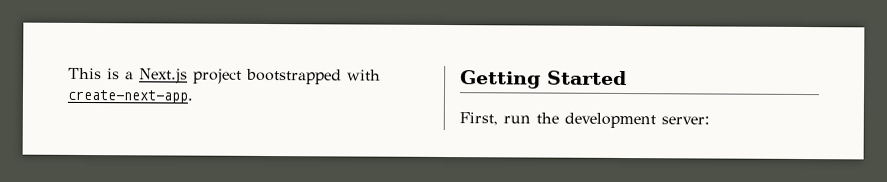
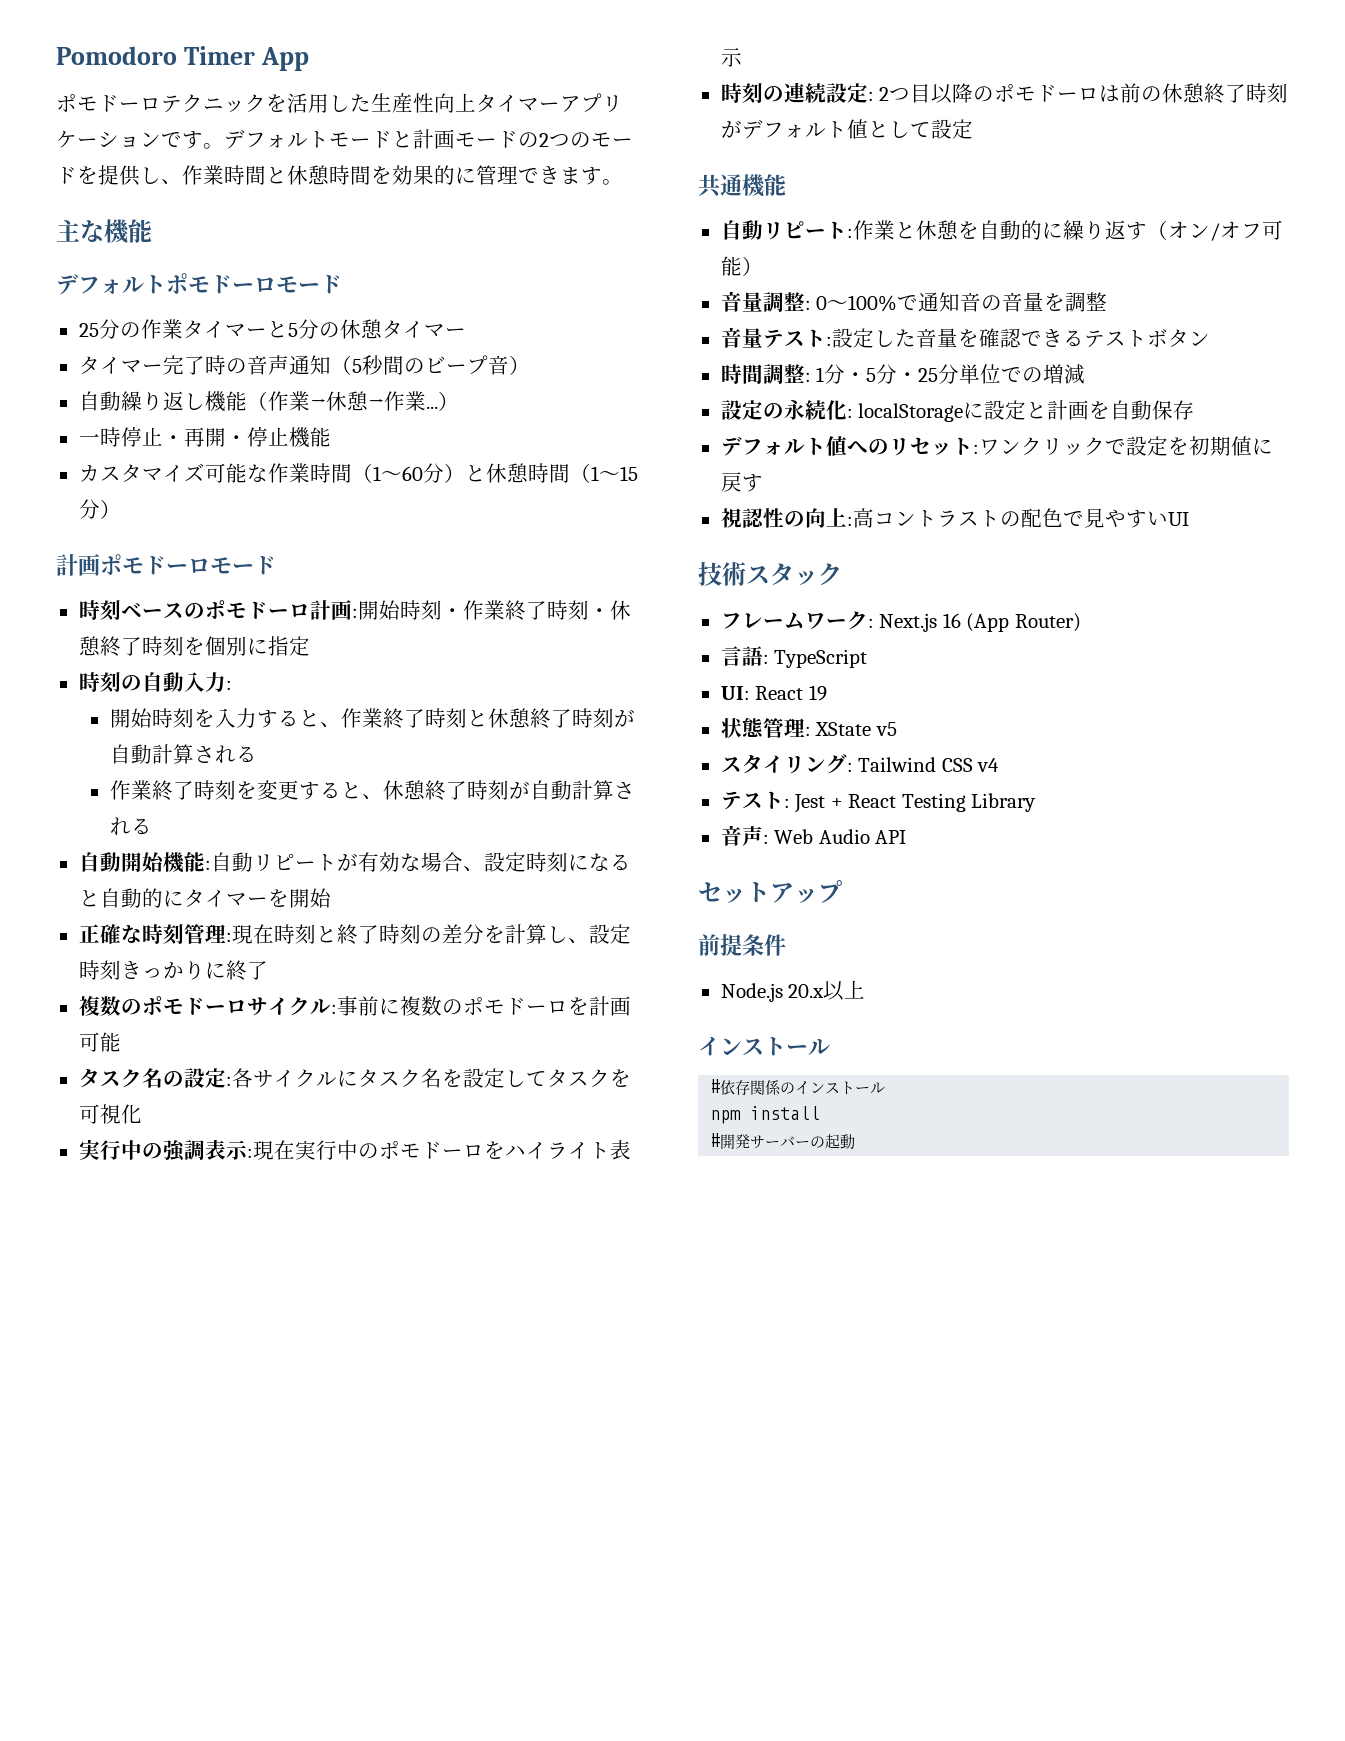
[68,67,381,85] [67,89,193,104] [460,70,627,89] [459,112,710,129] This is a Next.js project bootstrapped with create-next-app. // Getting Started // First, run the development server: -> [56,46,310,71] [56,93,623,113] [56,129,633,149] [56,165,623,186] [56,219,152,244] [56,273,342,295] [78,319,466,339] [78,355,530,375] [78,391,459,412] [78,427,331,448] [78,463,638,483] [78,499,121,519] [56,554,276,576] [78,600,631,621] [78,636,310,657] [78,672,232,693] [109,708,635,729] [109,744,257,764] [109,780,635,801] [109,817,152,836] [78,852,631,873] [78,888,332,908] [78,924,631,945] [78,960,268,981] [78,996,631,1016] [78,1032,121,1052] [78,1068,631,1088] [78,1104,142,1124] [78,1139,631,1162] [720,48,742,67] [720,82,1289,104] [720,119,973,139] [698,174,786,198] [720,220,1283,241] [720,256,763,276] [720,291,1108,312] [720,327,1210,348] [720,364,1086,384] [720,399,1195,422] [720,436,1273,456] [720,472,763,492] [720,508,1189,528] [698,562,842,586] [720,611,1081,632] [720,646,868,668] [720,685,827,701] [720,718,897,738] [720,754,1000,774] [720,791,1037,813] [720,825,907,846] [698,880,842,903] [698,934,786,956] [720,980,866,1002] [698,1036,830,1056] [710,1079,886,1095] [710,1106,821,1124] [710,1133,856,1149] Pomodoro Timer App // ポモドーロテクニックを活用した生産性向上タイマーアプリケーションです。デフォルトモードと計画モードの2つのモードを提供し、作業時間と休憩時間を効果的に管理できます。 // 主な機能 // デフォルトポモドーロモード // 25分の作業タイマーと5分の休憩タイマー // タイマー完了時の音声通知（5秒間のビープ音） // 自動繰り返し機能（作業→休憩→作業...） // 一時停止・再開・停止機能 // カスタマイズ可能な作業時間（1〜60分）と休憩時間（1〜15分） // 計画ポモドーロモード // 時刻ベースのポモドーロ計画:開始時刻・作業終了時刻・休憩終了時刻を個別に指定 // 時刻の自動入力: // 開始時刻を入力すると、作業終了時刻と休憩終了時刻が自動計算される // 作業終了時刻を変更すると、休憩終了時刻が自動計算される // 自動開始機能:自動リピートが有効な場合、設定時刻になると自動的にタイマーを開始 // 正確な時刻管理:現在時刻と終了時刻の差分を計算し、設定時刻きっかりに終了 // 複数のポモドーロサイクル:事前に複数のポモドーロを計画可能 // タスク名の設定:各サイクルにタスク名を設定してタスクを可視化 // 実行中の強調表示:現在実行中のポモドーロをハイライト表示 // 時刻の連続設定: 2つ目以降のポモドーロは前の休憩終了時刻がデフォルト値として設定 // 共通機能 // 自動リピート:作業と休憩を自動的に繰り返す（オン/オフ可能） // 音量調整: 0〜100%で通知音の音量を調整 // 音量テスト:設定した音量を確認できるテストボタン // 時間調整: 1分・5分・25分単位での増減 // 設定の永続化: localStorageに設定と計画を自動保存 // デフォルト値へのリセット:ワンクリックで設定を初期値に戻す // 視認性の向上:高コントラストの配色で見やすいUI // 技術スタック // フレームワーク: Next.js 16 (App Router) // 言語: TypeScript // UI: React 19 // 状態管理: XState v5 // スタイリング: Tailwind CSS v4 // テスト: Jest + React Testing Library // 音声: Web Audio API // セットアップ // 前提条件 // Node.js 20.x以上 // インストール // #依存関係のインストール // npm install // #開発サーバーの起動

